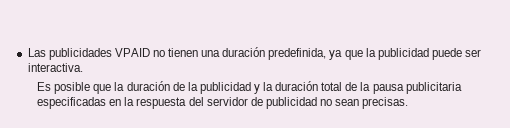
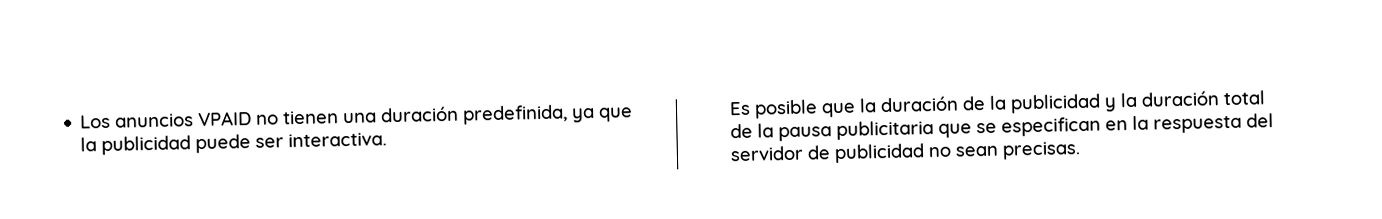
[27,48,112,60] Las publicidades -> [79,113,195,129] Los anuncios
[37,97,107,109] especificadas -> [938,116,1102,138] que se especifican

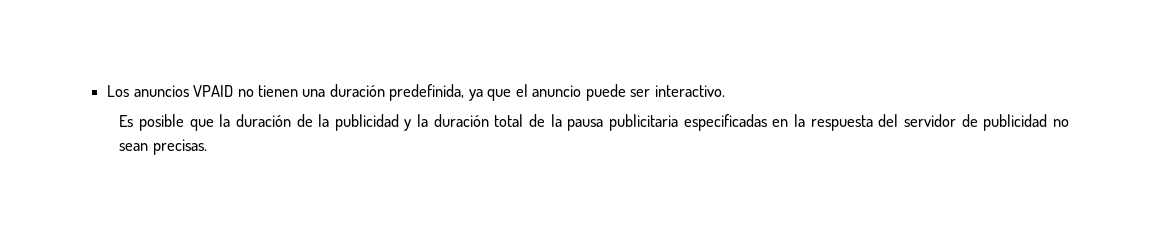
[80,135,192,156] la publicidad -> [515,84,582,97] el anuncio
[288,132,388,148] interactiva. -> [654,85,725,97] interactivo.
[938,116,1102,138] que se especifican -> [683,114,767,131] especificadas

